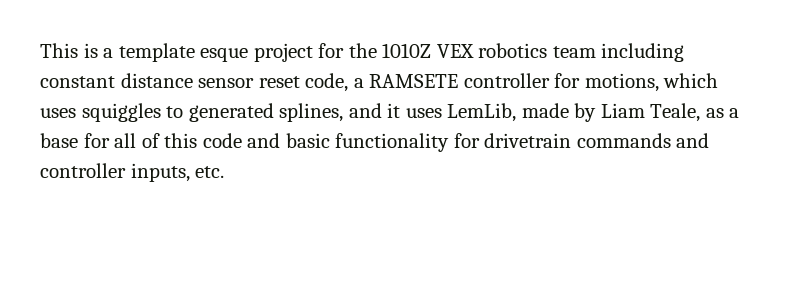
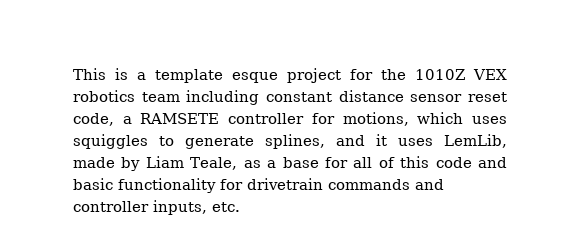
[188,103,274,122] generated -> [185,136,254,149] generate

